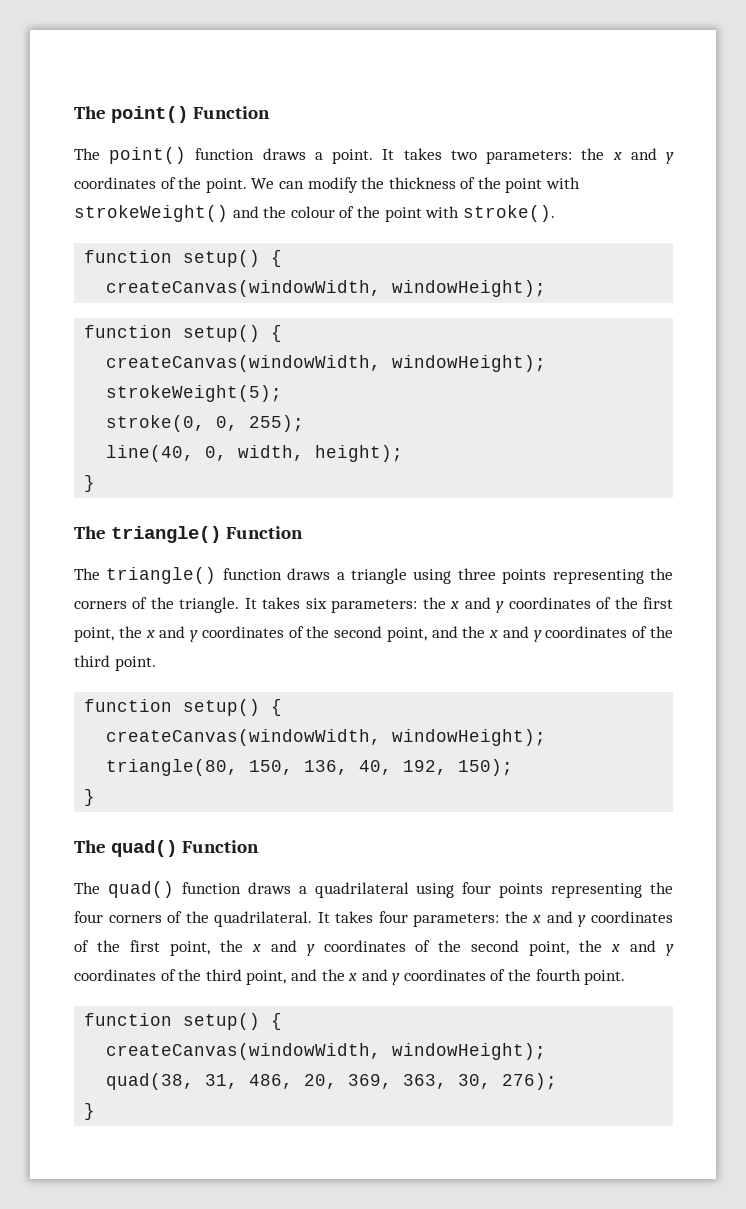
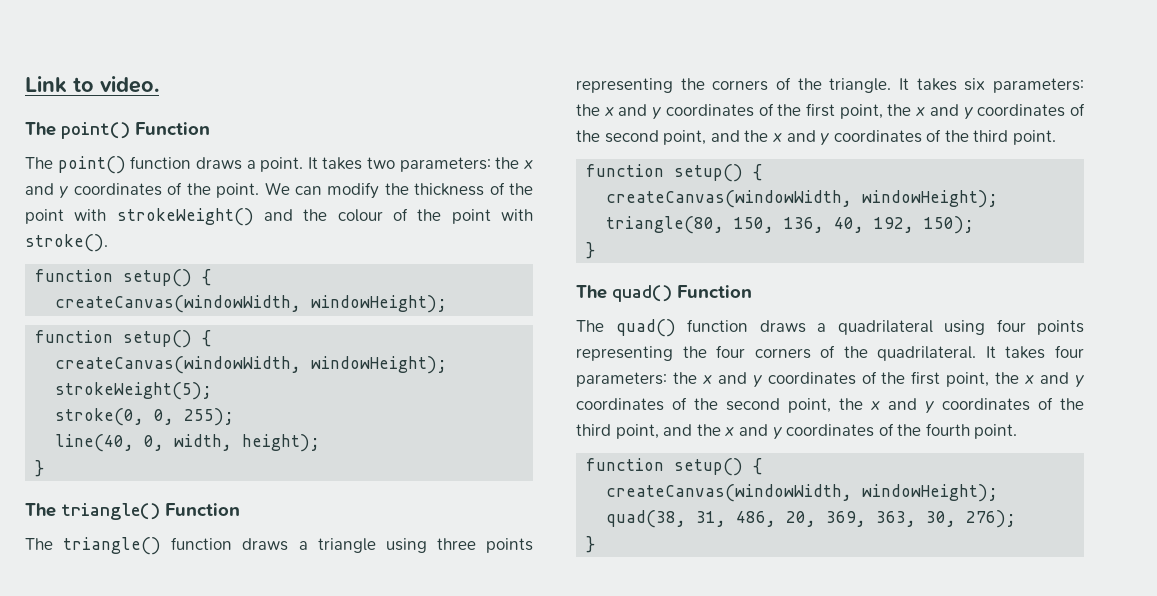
(74, 112) none -> [25,76,159,93] Link to video. //

